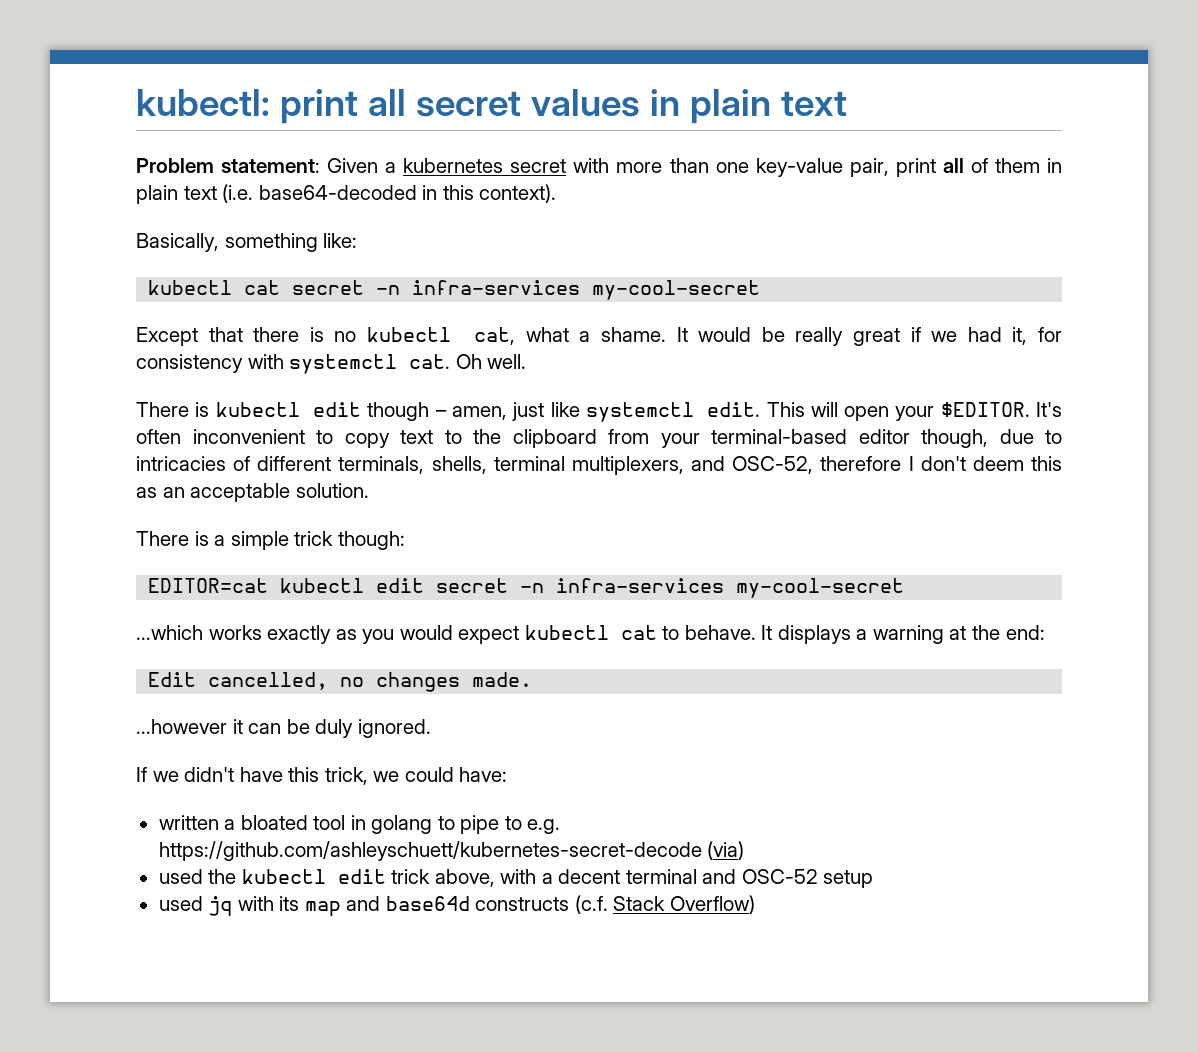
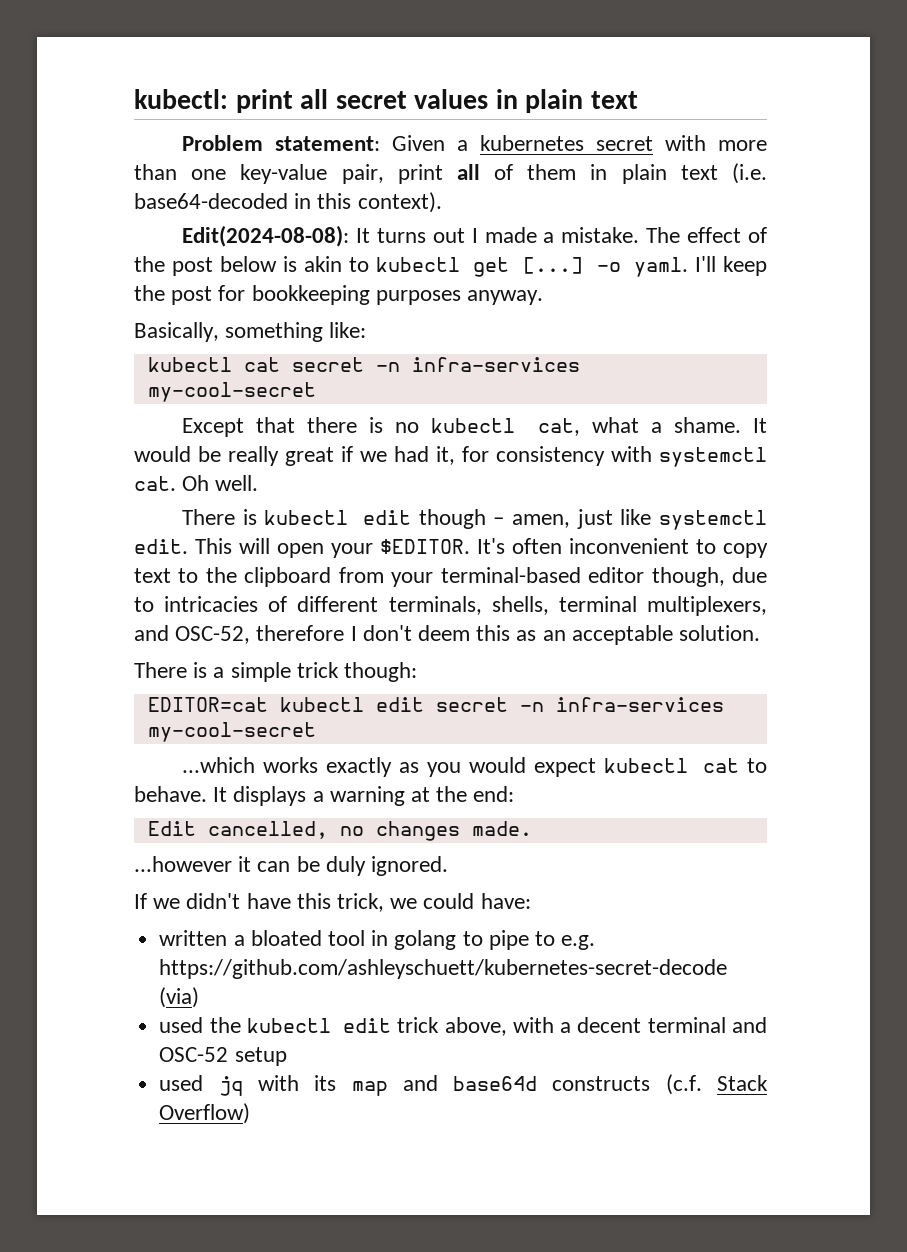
(557, 193) none -> [182,225,767,247] [134,256,767,277] [134,285,544,305] // Edit(2024-08-08): It turns out I made a mistake. The effect of the post below is akin to kubectl get [...] -o yaml. I'll keep the post for bookkeeping purposes anyway.

